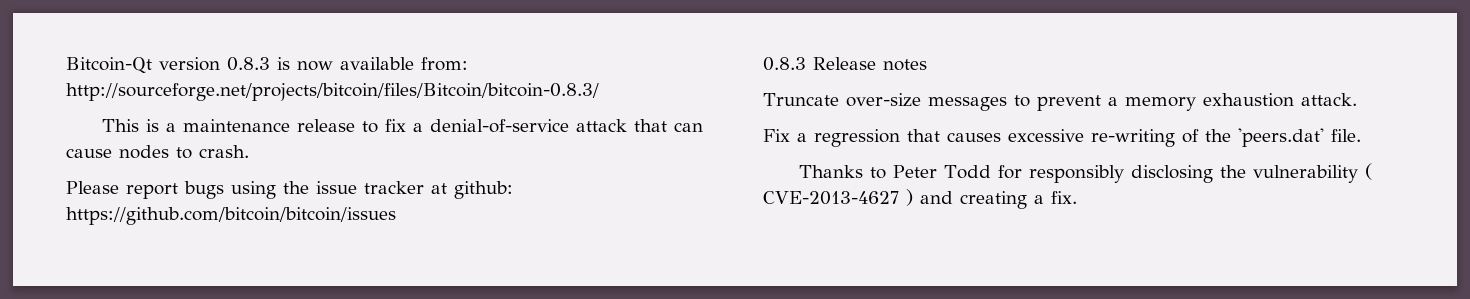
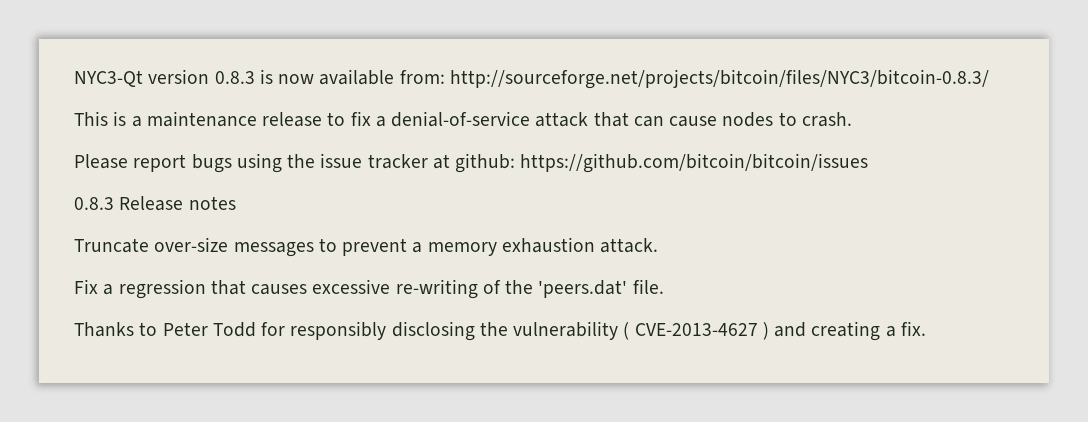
[66,57,152,74] Bitcoin-Qt -> [74,70,143,87] NYC3-Qt
[66,83,599,101] http://sourceforge.net/projects/bitcoin/files/Bitcoin/bitcoin-0.8.3/ -> [449,69,989,89] http://sourceforge.net/projects/bitcoin/files/NYC3/bitcoin-0.8.3/

